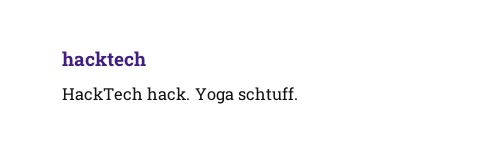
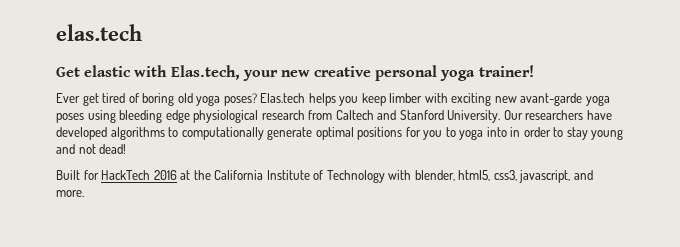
[62,51,146,67] [62,87,299,104] hacktech // HackTech hack. Yoga schtuff. -> [56,24,142,41] [56,65,534,81] [56,93,610,106] [56,110,612,123] [56,127,624,140] [56,144,127,154] [56,170,593,183] [56,190,84,197] elas.tech // Get elastic with Elas.tech, your new creative personal yoga trainer! // Ever get tired of boring old yoga poses? Elas.tech helps you keep limber with exciting new avant-garde yoga poses using bleeding edge physiological research from Caltech and Stanford University. Our researchers have developed algorithms to computationally generate optimal positions for you to yoga into in order to stay young and not dead! // Built for HackTech 2016 at the California Institute of Technology with blender, html5, css3, javascript, and more.

